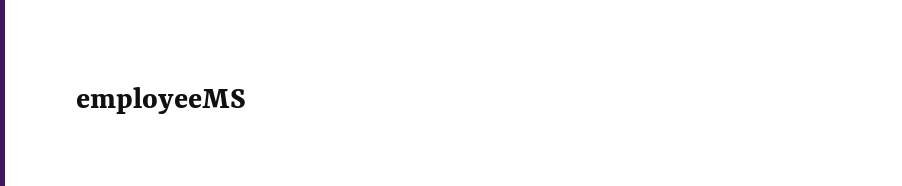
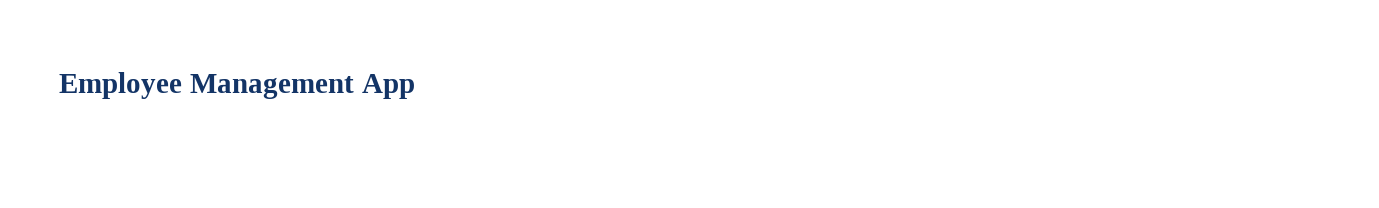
[76,87,246,114] employeeMS -> [59,72,415,99] Employee Management App

